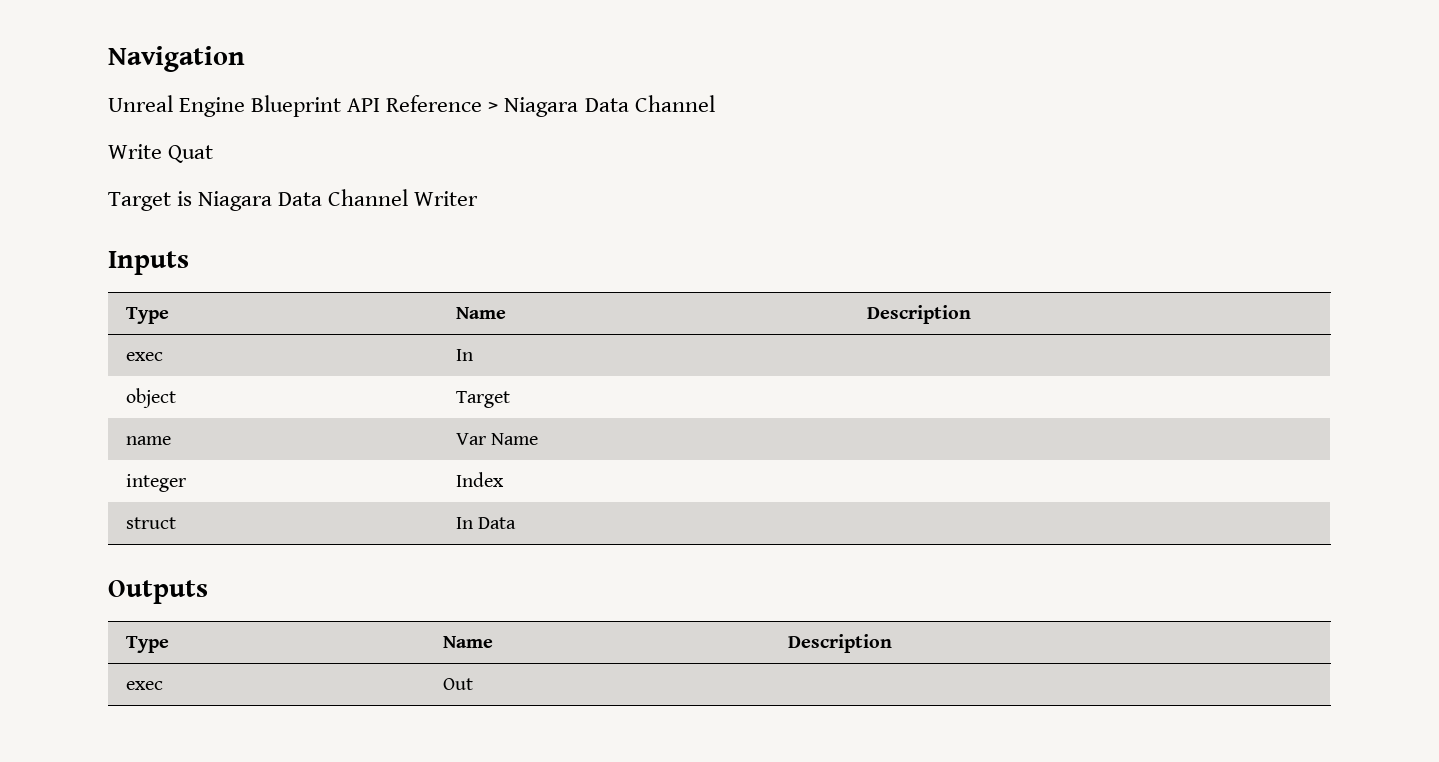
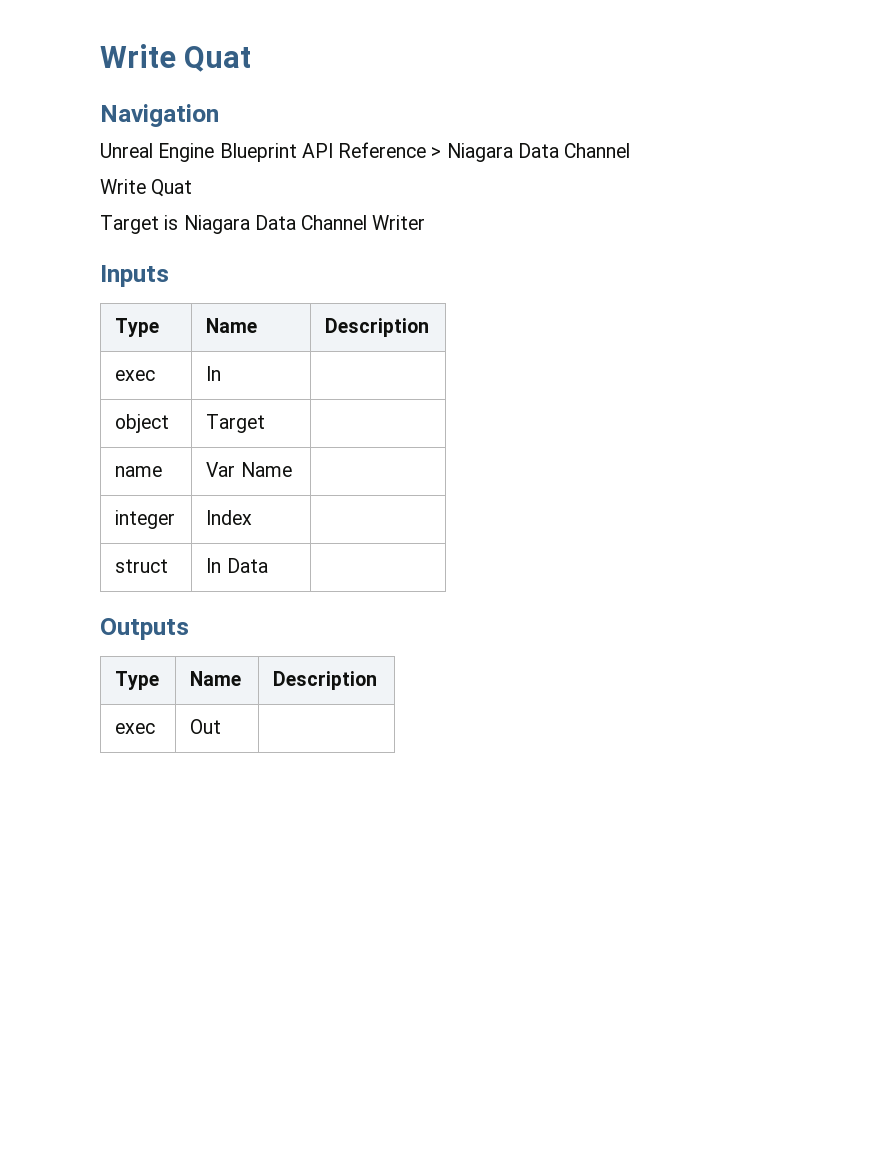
(108, 59) none -> [100,44,252,72] Write Quat //

